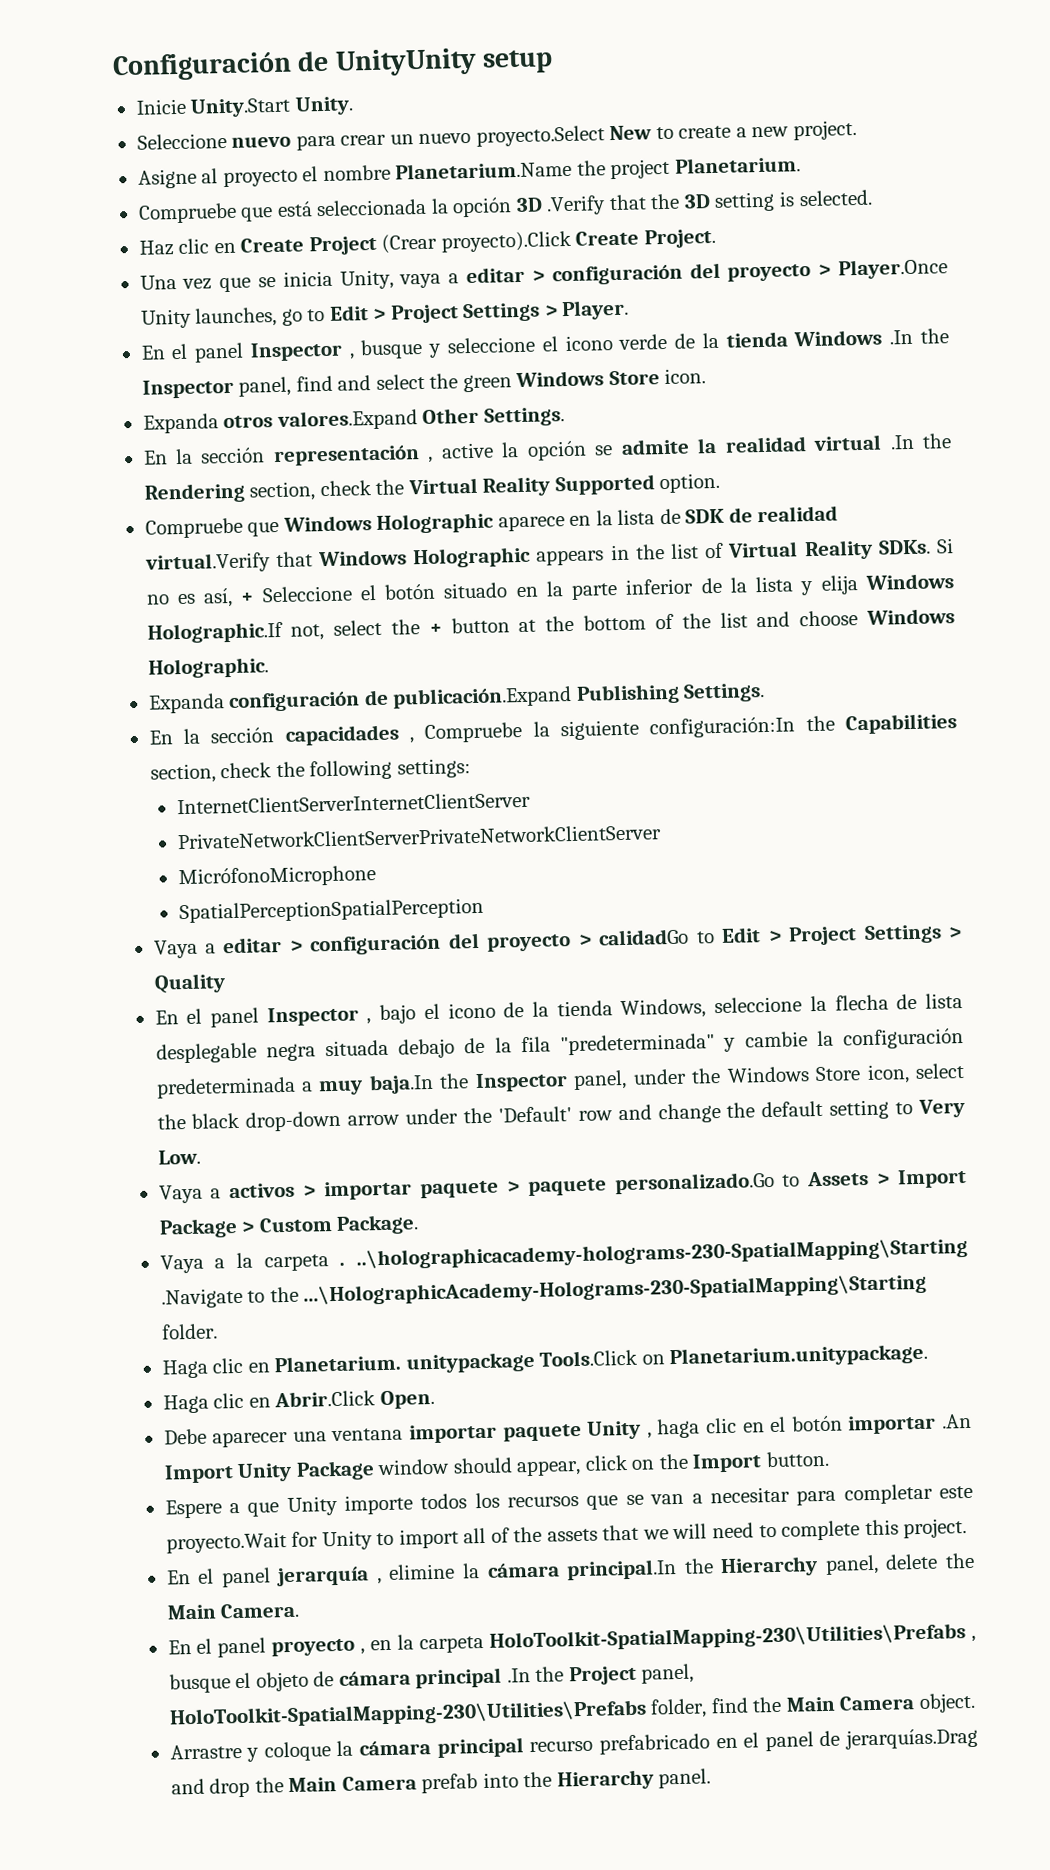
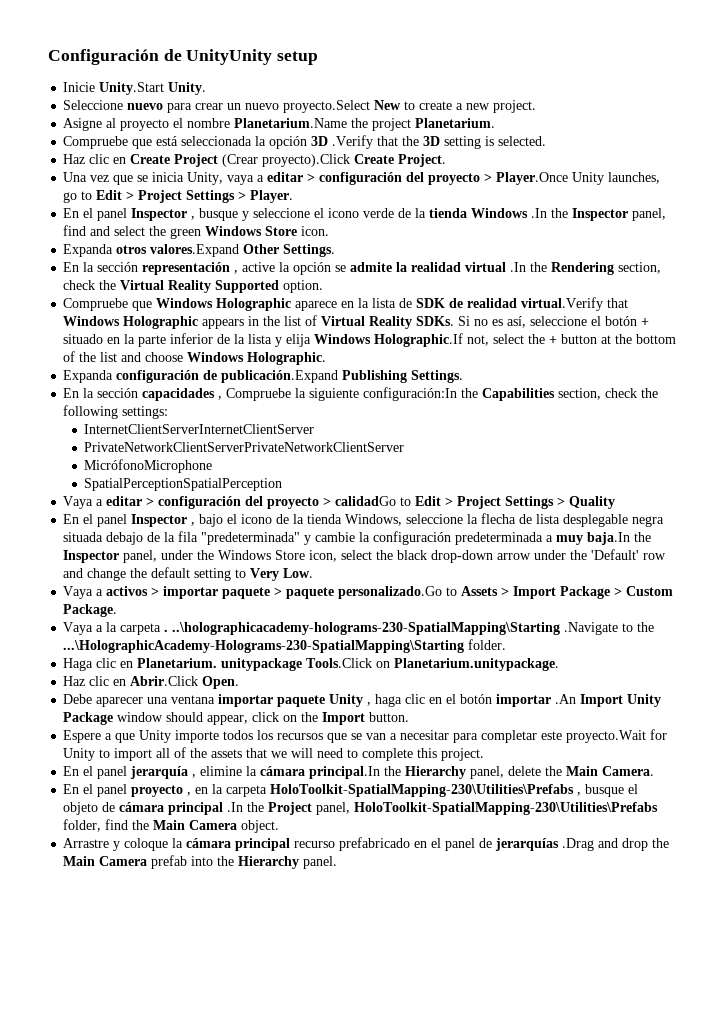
[240,583,437,603] + Seleccione el botón -> [530,316,650,326] seleccione el botón +
[162,1394,209,1414] Haga -> [63,676,86,686] Haz
[845,1727,979,1750] jerarquías.Drag -> [495,838,595,851] jerarquías .Drag

